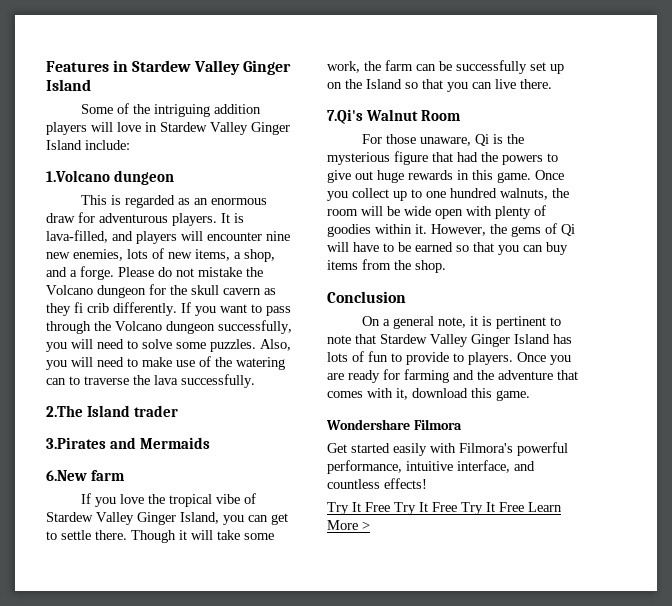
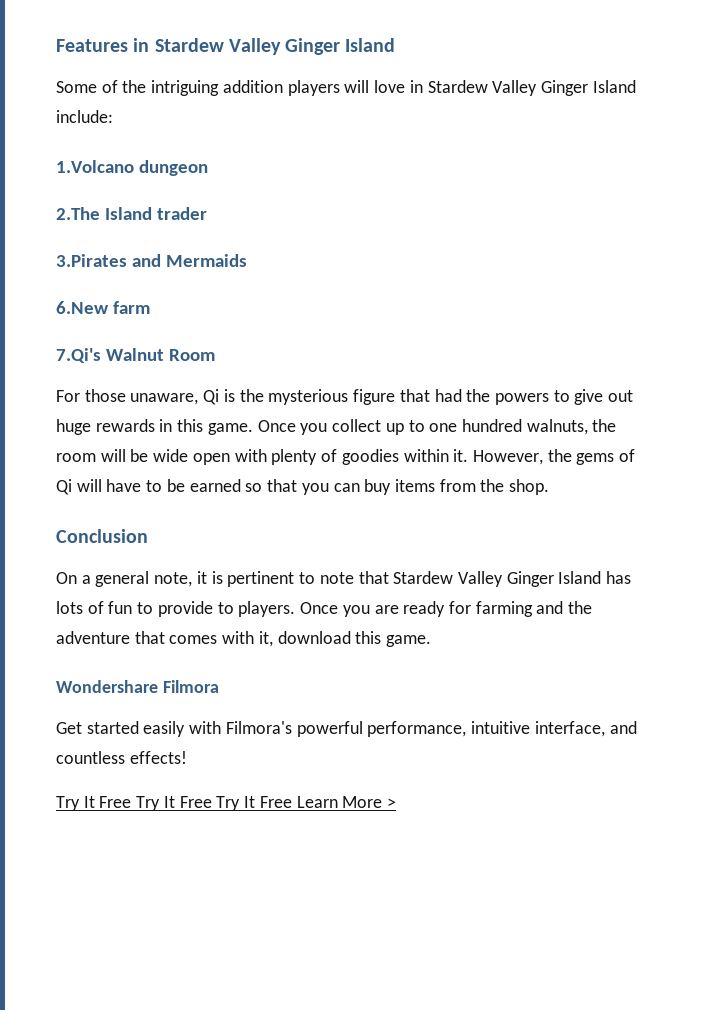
[80,195,267,208] [46,212,244,226] [46,230,290,244] [46,248,275,262] [46,266,263,280] [46,284,276,298] [46,302,291,316] [46,320,292,334] [46,339,291,352] [46,356,285,370] [46,374,255,388] // This is regarded as an enormous draw for adventurous players. It is lava-filled, and players will encounter nine new enemies, lots of new items, a shop, and a forge. Please do not mistake the Volcano dungeon for the skull cavern as they fi crib differently. If you want to pass through the Volcano dungeon successfully, you will need to solve some puzzles. Also, you will need to make use of the watering can to traverse the lava successfully. -> (208, 168) none
[80,493,256,507] [46,512,288,525] [46,530,274,543] [327,60,564,74] [327,79,552,92] // If you love the tropical vibe of Stardew Valley Ginger Island, you can get to settle there. Though it will take some work, the farm can be successfully set up on the Island so that you can live there. -> (150, 307) none

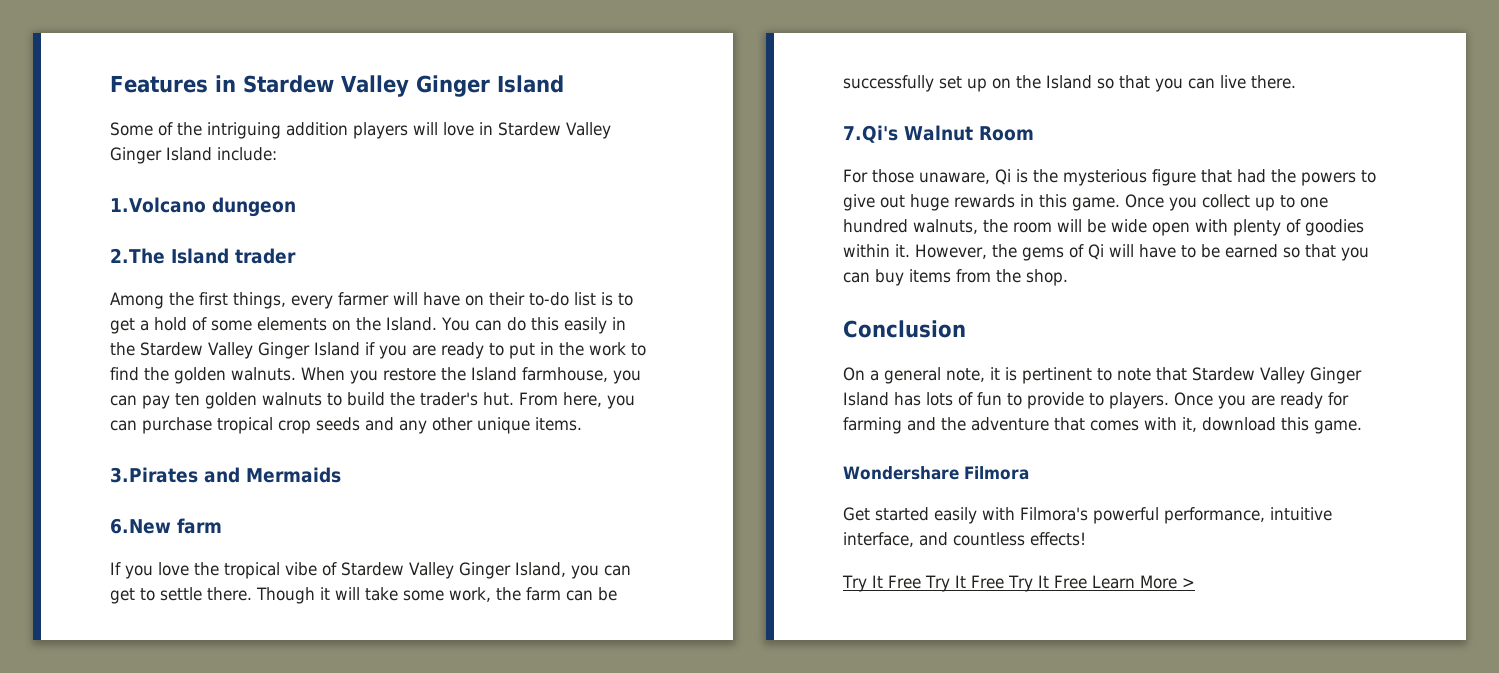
(207, 213) none -> [110,292,633,309] [110,317,626,334] [110,342,646,359] [110,367,641,384] [110,392,635,409] [110,417,582,434] // Among the first things, every farmer will have on their to-do list is to get a hold of some elements on the Island. You can do this easily in the Stardew Valley Ginger Island if you are ready to put in the work to find the golden walnuts. When you restore the Island farmhouse, you can pay ten golden walnuts to build the trader's hut. From here, you can purchase tropical crop seeds and any other unique items.
(150, 307) none -> [110,562,631,579] [110,587,617,604] [843,75,1296,92] // If you love the tropical vibe of Stardew Valley Ginger Island, you can get to settle there. Though it will take some work, the farm can be successfully set up on the Island so that you can live there.

